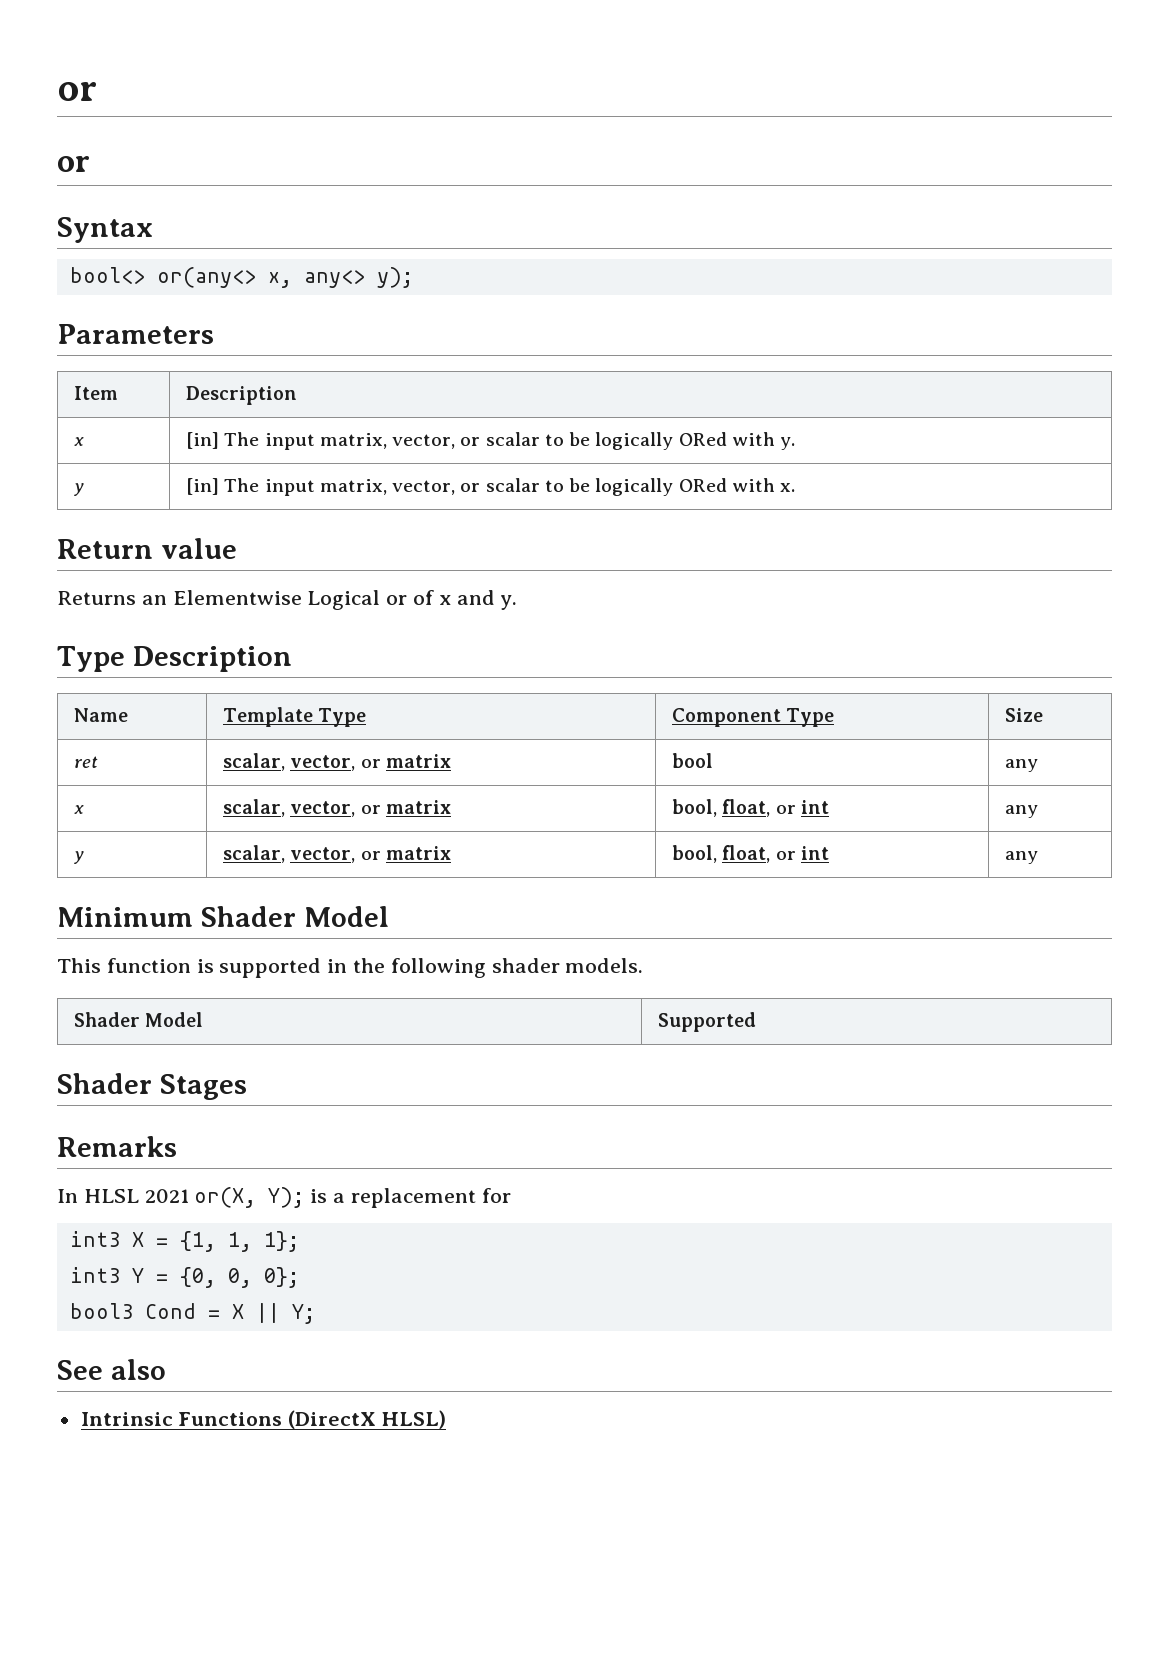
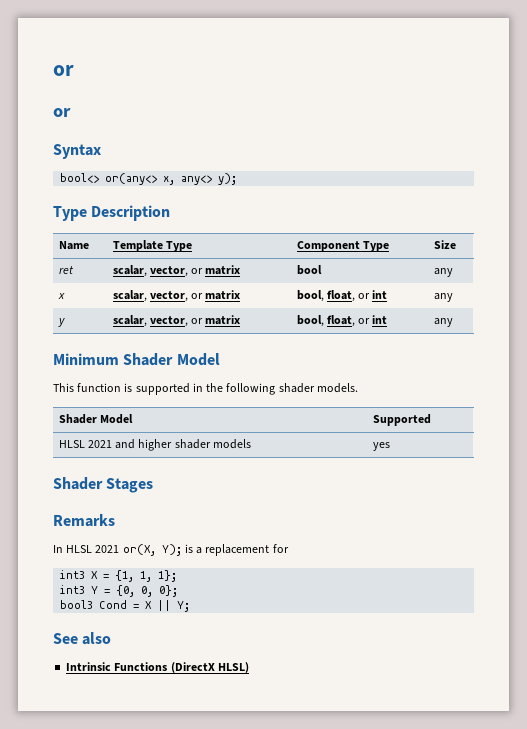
[57,324,214,344] [73,386,118,400] [185,386,297,405] [73,437,84,446] [185,432,796,450] [73,483,84,496] [185,478,796,496] [57,538,237,559] [57,590,518,610] // Parameters // Item | Description // x | [in] The input matrix, vector, or scalar to be logically ORed with y. // y | [in] The input matrix, vector, or scalar to be logically ORed with x. // Return value // Returns an Elementwise Logical or of x and y. -> (238, 179) none
(756, 1022) none -> [58,439,251,451] [372,442,390,451] // HLSL 2021 and higher shader models | yes

